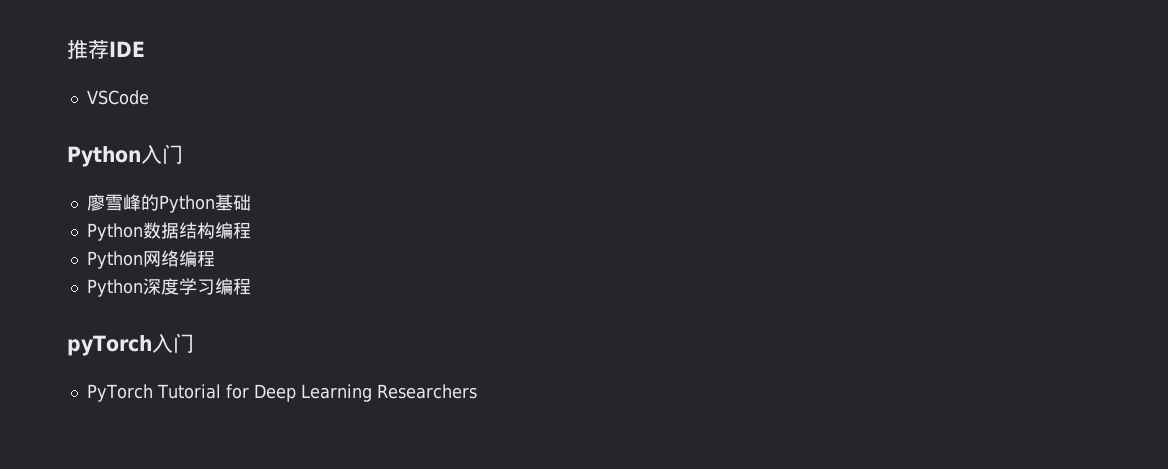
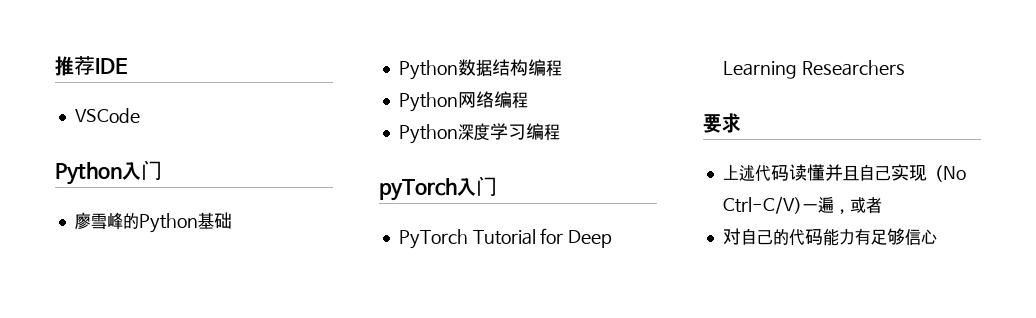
(477, 391) none -> [703,113,741,133] [722,164,966,182] [722,196,882,214] [722,228,937,246] // 要求 // 上述代码读懂并且自己实现（No Ctrl-C/V)一遍，或者 // 对自己的代码能力有足够信心

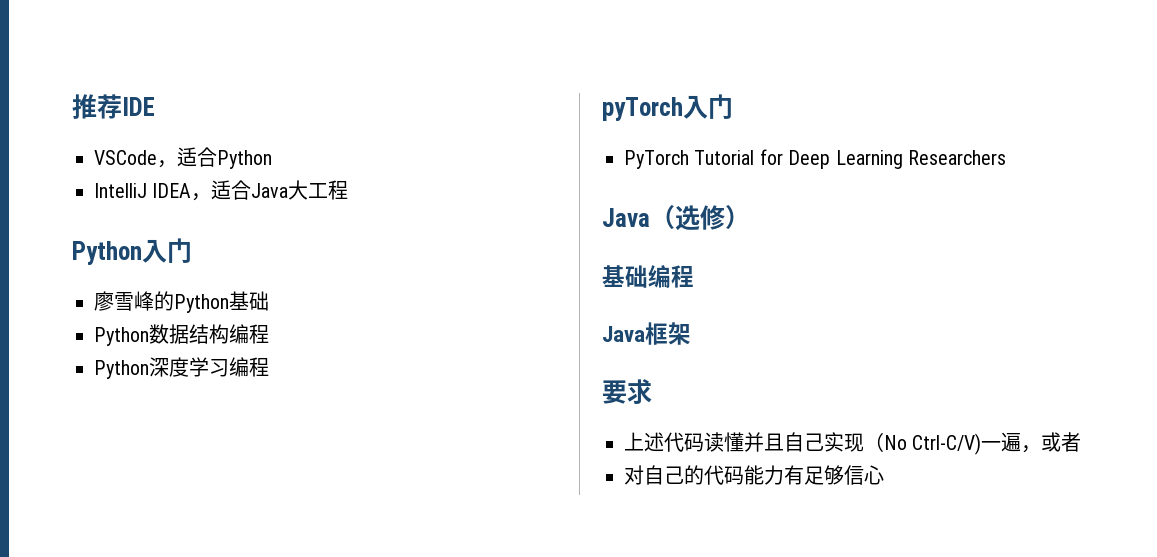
(140, 115) none -> [157,147,272,169] [94,180,349,201] ，适合Python // IntelliJ IDEA，适合Java大工程
[398,91,528,112] // Python网络编程 -> (269, 334) none
(905, 68) none -> [602,205,750,231] [602,265,694,288] [602,322,691,345] // Java（选修） // 基础编程 // Java框架

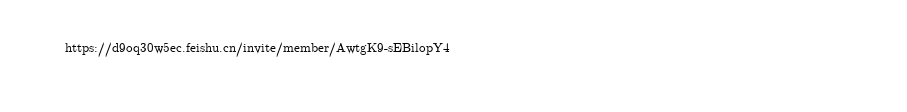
[72,94,155,119] [94,147,272,169] [94,180,349,201] [72,238,192,265] [94,291,269,313] [94,324,269,346] [94,357,269,379] [602,94,733,121] [624,149,1006,169] [602,205,750,231] [602,265,694,288] [602,322,691,345] [602,379,652,405] [624,432,1082,455] [624,465,884,485] 推荐IDE // VSCode，适合Python // IntelliJ IDEA，适合Java大工程 // Python入门 // 廖雪峰的Python基础 // Python数据结构编程 // Python深度学习编程 // pyTorch入门 // PyTorch Tutorial for Deep Learning Researchers // Java（选修） // 基础编程 // Java框架 // 要求 // 上述代码读懂并且自己实现（No Ctrl-C/V)一遍，或者 // 对自己的代码能力有足够信心 -> [65,42,450,58] https://d9oq30w5ec.feishu.cn/invite/member/AwtgK9-sEBilopY4

